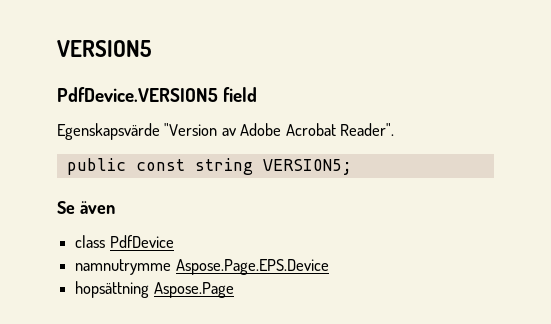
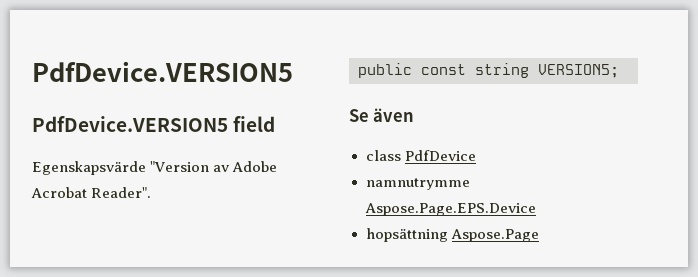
[57,40,151,57] VERSION5 -> [32,61,293,82] PdfDevice.VERSION5

